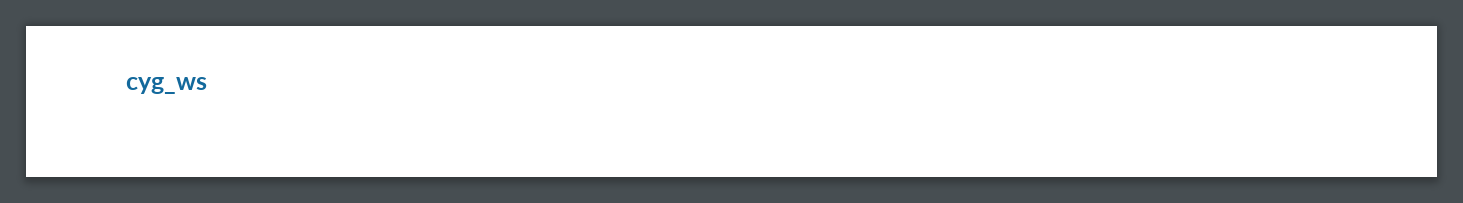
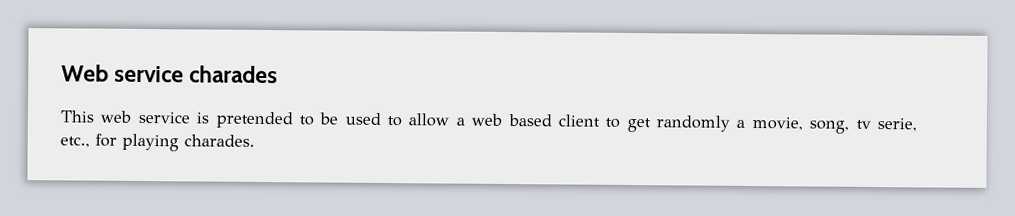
[126,77,207,94] cyg_ws -> [61,64,279,84] [60,110,918,134] [60,133,255,152] Web service charades // This web service is pretended to be used to allow a web based client to get randomly a movie, song, tv serie, etc., for playing charades.

